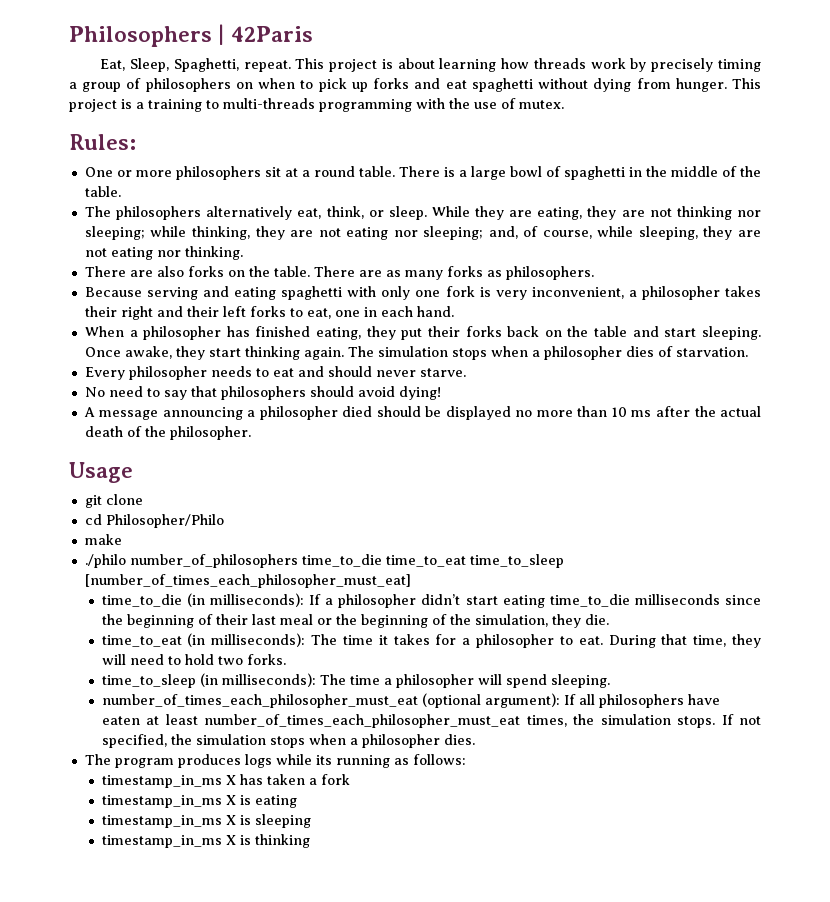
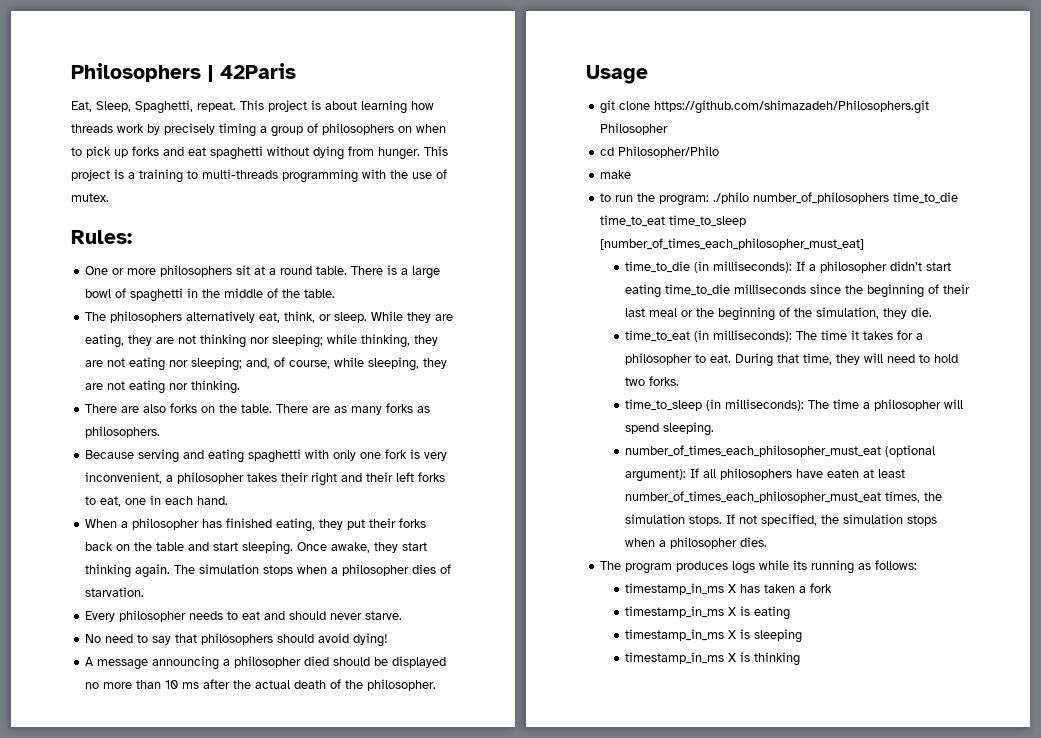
(143, 499) none -> [654,100,930,114] [600,123,669,135] https://github.com/shimazadeh/Philosophers.git Philosopher
(122, 539) none -> [600,193,710,206] to run the program:

